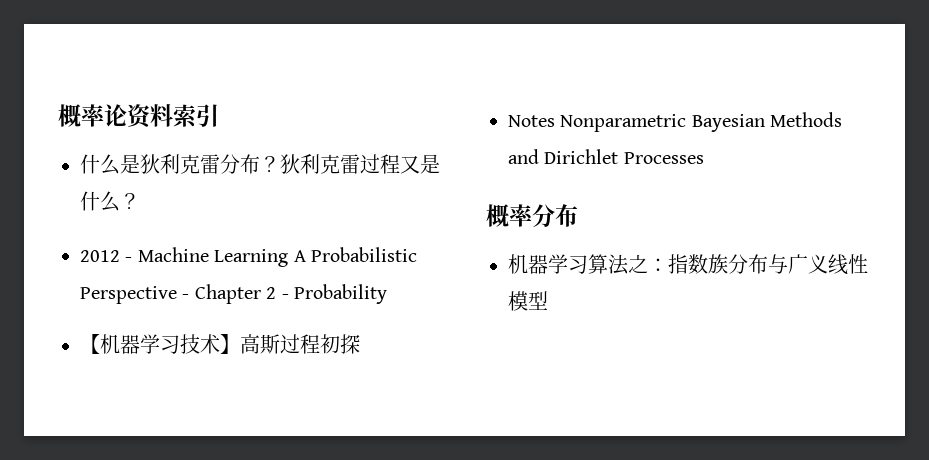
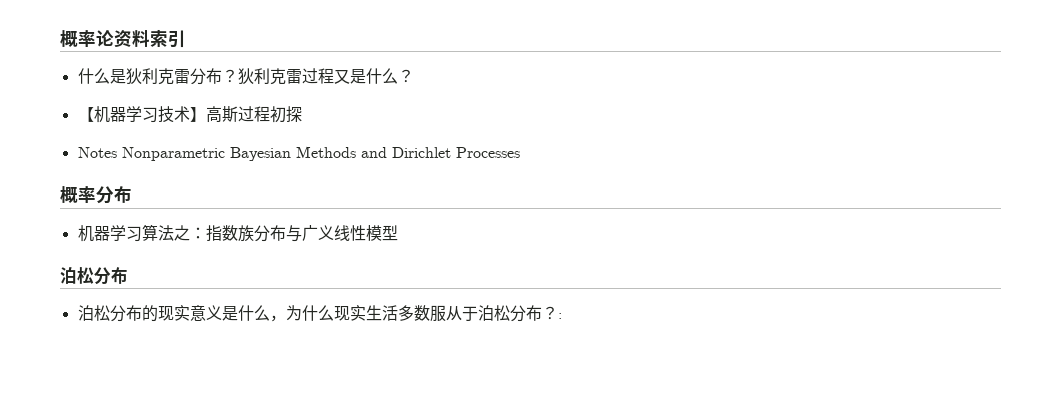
[80,247,417,267] [80,284,387,304] // 2012 - Machine Learning A Probabilistic Perspective - Chapter 2 - Probability -> (414, 76) none
(548, 300) none -> [60,267,128,285] [77,305,562,322] // 泊松分布 // 泊松分布的现实意义是什么，为什么现实生活多数服从于泊松分布？:

